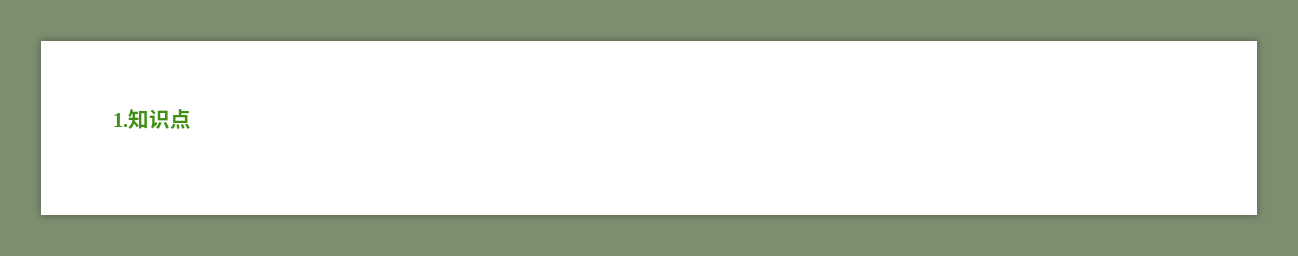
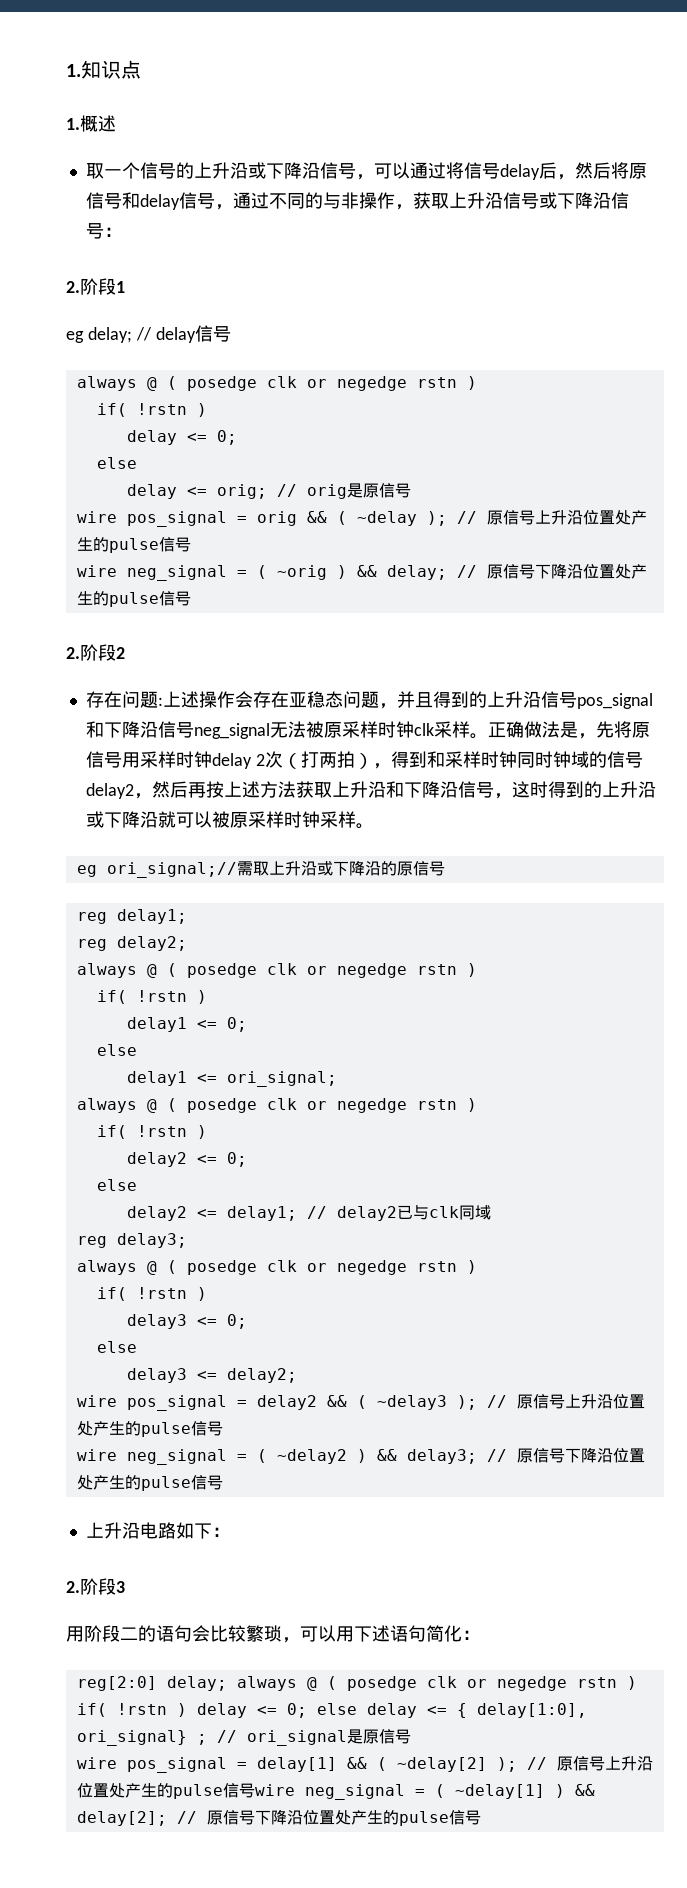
(191, 119) none -> [66,115,116,132] [85,162,647,180] [85,192,629,210] [85,223,122,239] [66,278,125,295] [66,325,231,343] [76,376,477,391] [96,403,207,417] [126,430,237,445] [96,457,137,469] [126,483,411,499] [76,510,647,527] [76,537,191,553] [76,564,647,581] [76,591,191,607] [66,644,125,661] [85,691,653,709] [85,721,650,739] [85,751,643,769] [85,781,656,799] [85,811,374,829] [76,861,445,878] [76,909,187,924] [76,936,187,951] [76,963,477,978] [96,990,207,1004] [126,1017,247,1032] [96,1044,137,1056] [126,1071,337,1087] [76,1098,477,1113] [96,1125,207,1139] [126,1152,247,1167] [96,1179,137,1191] [126,1205,491,1221] [76,1233,187,1248] [76,1260,477,1275] [96,1287,207,1301] [126,1314,247,1329] [96,1341,137,1353] [126,1368,297,1383] [76,1394,645,1411] [76,1421,223,1437] [76,1448,645,1465] [76,1475,223,1491] [85,1522,230,1539] [66,1578,125,1595] [66,1625,480,1643] [76,1676,637,1691] [76,1703,587,1718] [76,1729,411,1746] [76,1756,653,1773] [76,1783,595,1800] [76,1810,481,1826] // 1.概述 // 取一个信号的上升沿或下降沿信号，可以通过将信号delay后，然后将原信号和delay信号，通过不同的与非操作，获取上升沿信号或下降沿信号： // 2.阶段1 // eg delay; // delay信号 // always @ ( posedge clk or negedge rstn ) // if( !rstn ) // delay <= 0; // else // delay <= orig; // orig是原信号 // wire pos_signal = orig && ( ~delay ); // 原信号上升沿位置处产生的pulse信号 // wire neg_signal = ( ~orig ) && delay; // 原信号下降沿位置处产生的pulse信号 // 2.阶段2 // 存在问题:上述操作会存在亚稳态问题，并且得到的上升沿信号pos_signal和下降沿信号neg_signal无法被原采样时钟clk采样。正确做法是，先将原信号用采样时钟delay 2次（打两拍），得到和采样时钟同时钟域的信号delay2，然后再按上述方法获取上升沿和下降沿信号，这时得到的上升沿或下降沿就可以被原采样时钟采样。 // eg ori_signal;//需取上升沿或下降沿的原信号 // reg delay1; // reg delay2; // always @ ( posedge clk or negedge rstn ) // if( !rstn ) // delay1 <= 0; // else // delay1 <= ori_signal; // always @ ( posedge clk or negedge rstn ) // if( !rstn ) // delay2 <= 0; // else // delay2 <= delay1; // delay2已与clk同域 // reg delay3; // always @ ( posedge clk or negedge rstn ) // if( !rstn ) // delay3 <= 0; // else // delay3 <= delay2; // wire pos_signal = delay2 && ( ~delay3 ); // 原信号上升沿位置处产生的pulse信号 // wire neg_signal = ( ~delay2 ) && delay3; // 原信号下降沿位置处产生的pulse信号 // 上升沿电路如下： // 2.阶段3 // 用阶段二的语句会比较繁琐，可以用下述语句简化： // reg[2:0] delay; always @ ( posedge clk or negedge rstn ) if( !rstn ) delay <= 0; else delay <= { delay[1:0], ori_signal} ; // ori_signal是原信号 // wire pos_signal = delay[1] && ( ~delay[2] ); // 原信号上升沿位置处产生的pulse信号wire neg_signal = ( ~delay[1] ) && delay[2]; // 原信号下降沿位置处产生的pulse信号

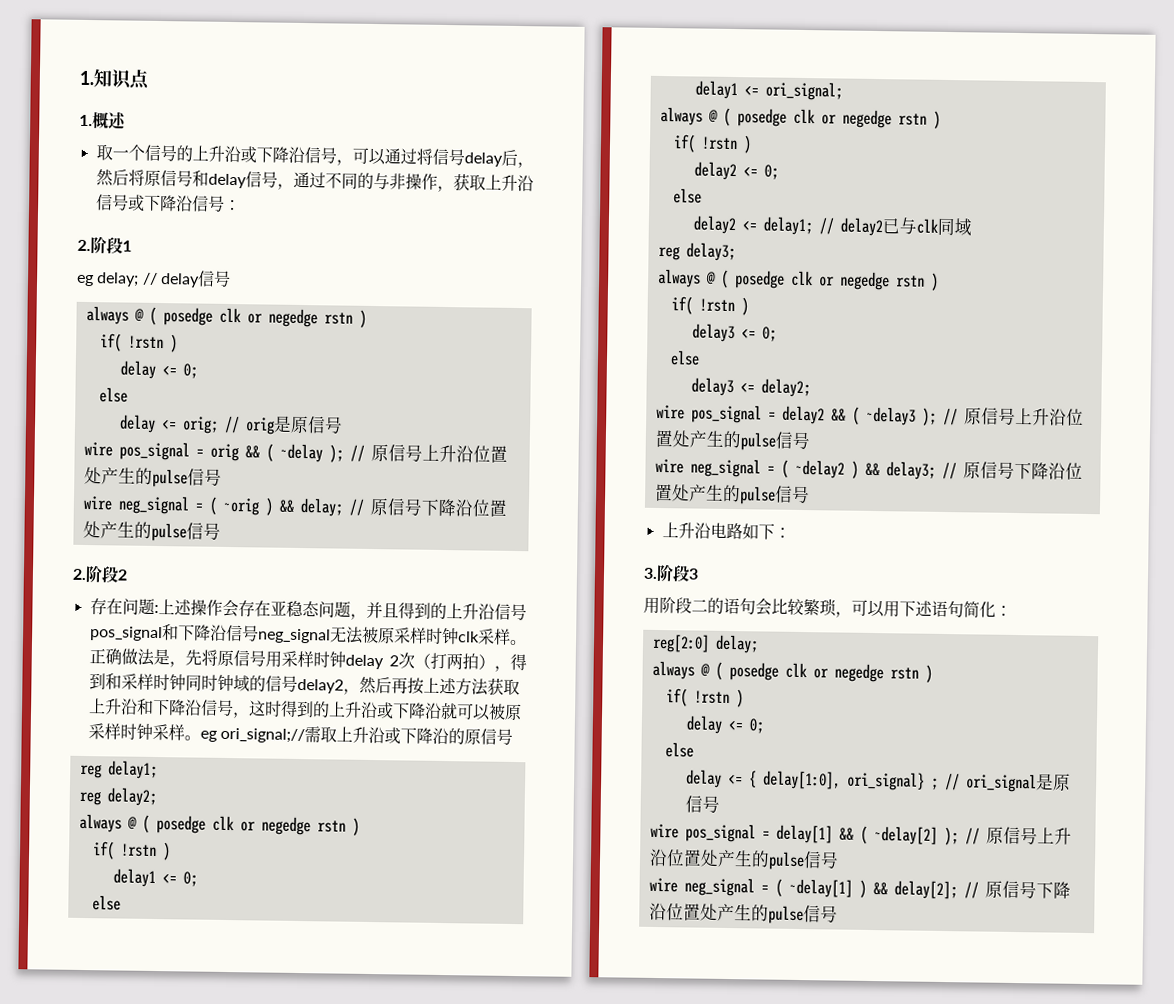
(374, 826) // -> (201, 738) none
[66,1581,80,1593] 2. -> [643,567,658,579] 3.
[236,1676,637,1691] [76,1703,357,1718] always @ ( posedge clk or negedge rstn ) if( !rstn ) delay <= 0; else -> [651,660,933,683] [665,688,744,708] [685,715,764,734] [664,742,694,758] // always @ ( posedge clk or negedge rstn ) // if( !rstn ) // delay <= 0; // else //
(255, 1790) none -> (839, 860) //

